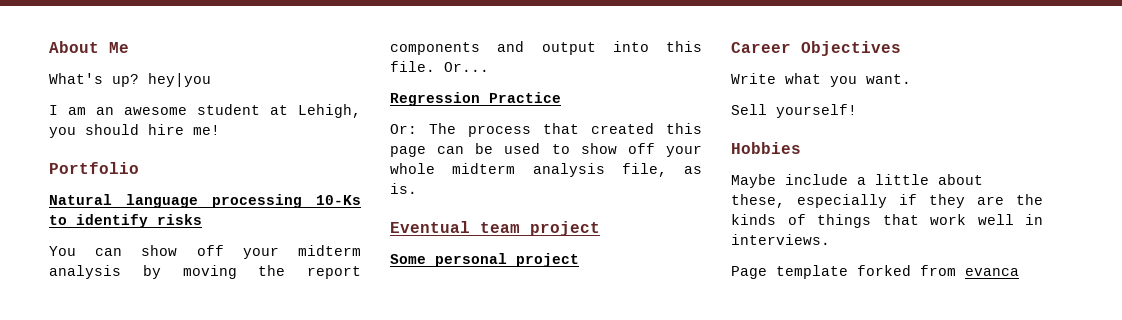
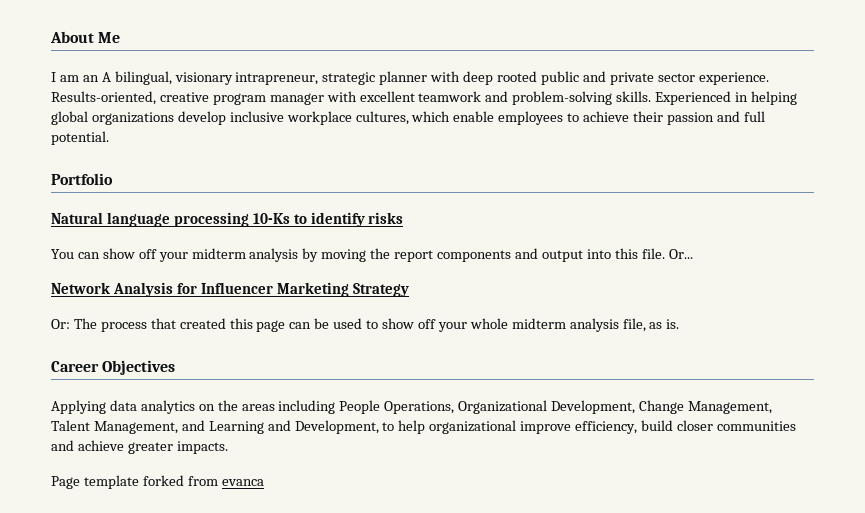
[49,73,211,87] // What's up? hey|you -> (121, 37) none
[124,104,361,118] [49,124,220,138] awesome student at Lehigh, you should hire me! -> [101,71,769,85] [51,91,797,105] [51,111,765,125] [51,131,109,145] A bilingual, visionary intrapreneur, strategic planner with deep rooted public and private sector experience. Results-oriented, creative program manager with excellent teamwork and problem-solving skills. Experienced in helping global organizations develop inclusive workplace cultures, which enable employees to achieve their passion and full potential.
[390,92,561,106] Regression Practice -> [51,282,409,297] Network Analysis for Influencer Marketing Strategy
[390,221,600,236] [390,253,579,267] [731,41,901,56] [731,73,911,87] [731,104,857,118] [731,142,801,154] [731,174,983,188] [731,194,1043,208] [731,214,1043,228] [731,234,830,245] Eventual team project // Some personal project // Career Objectives // Write what you want. // Sell yourself! // Hobbies // Maybe include a little about these, especially if they are the kinds of things that work well in interviews. -> [51,360,176,375] [51,400,772,414] [51,420,796,434] [51,440,228,454] Career Objectives // Applying data analytics on the areas including People Operations, Organizational Development, Change Management, Talent Management, and Learning and Development, to help organizational improve efficiency, build closer communities and achieve greater impacts.

